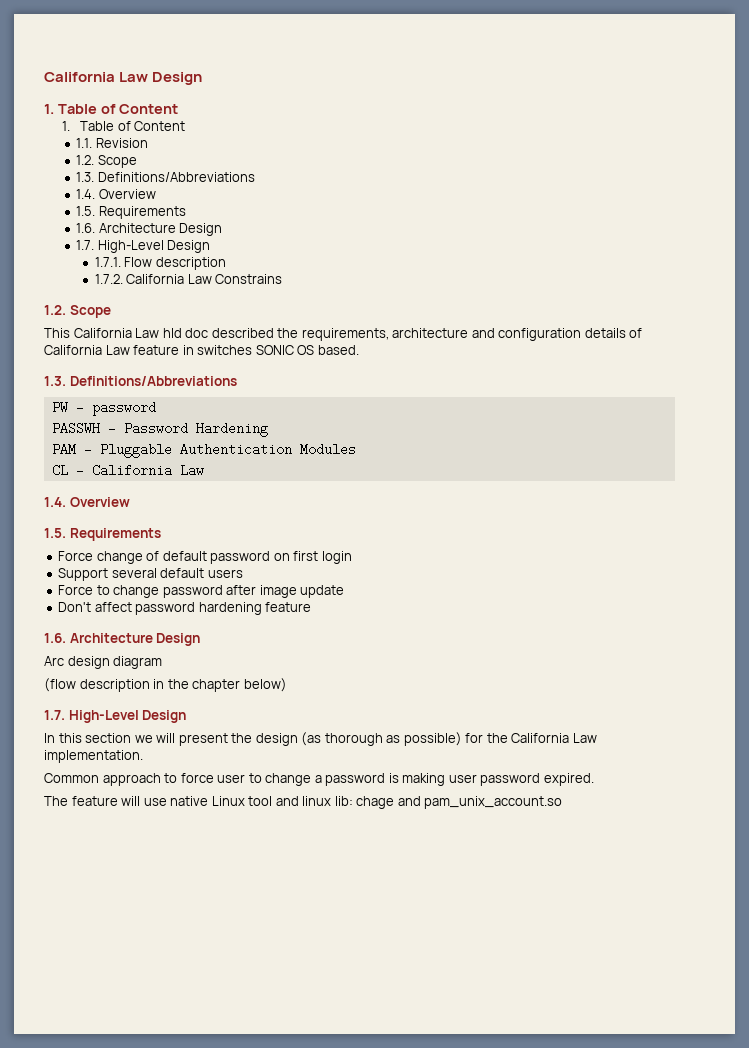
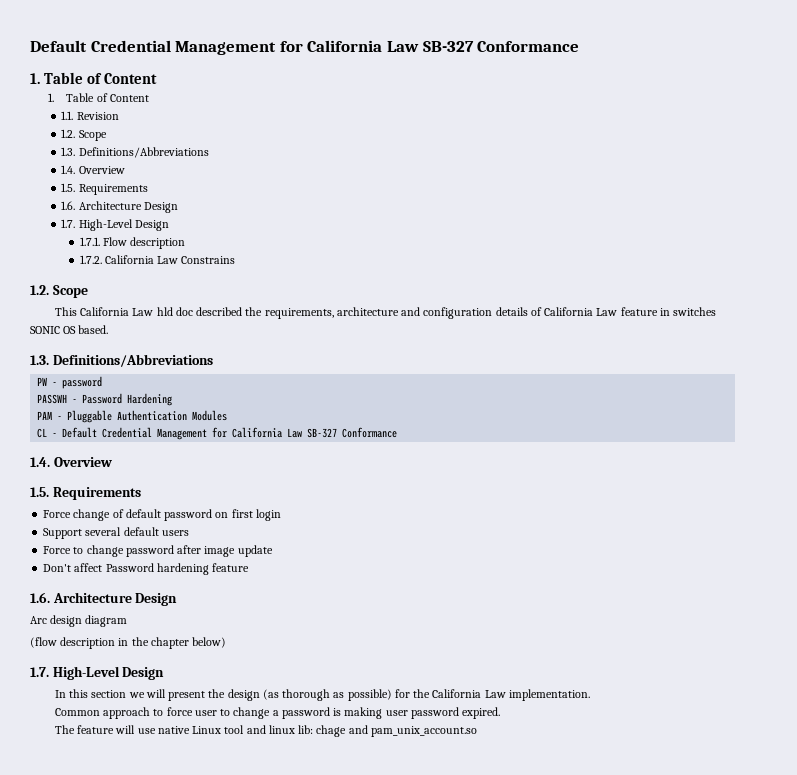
[44,72,203,85] California Law Design -> [30,40,580,55] Default Credential Management for California Law SB-327 Conformance
[91,464,204,477] California Law -> [62,427,398,440] Default Credential Management for California Law SB-327 Conformance
[135,602,196,615] password -> [105,563,154,572] Password

